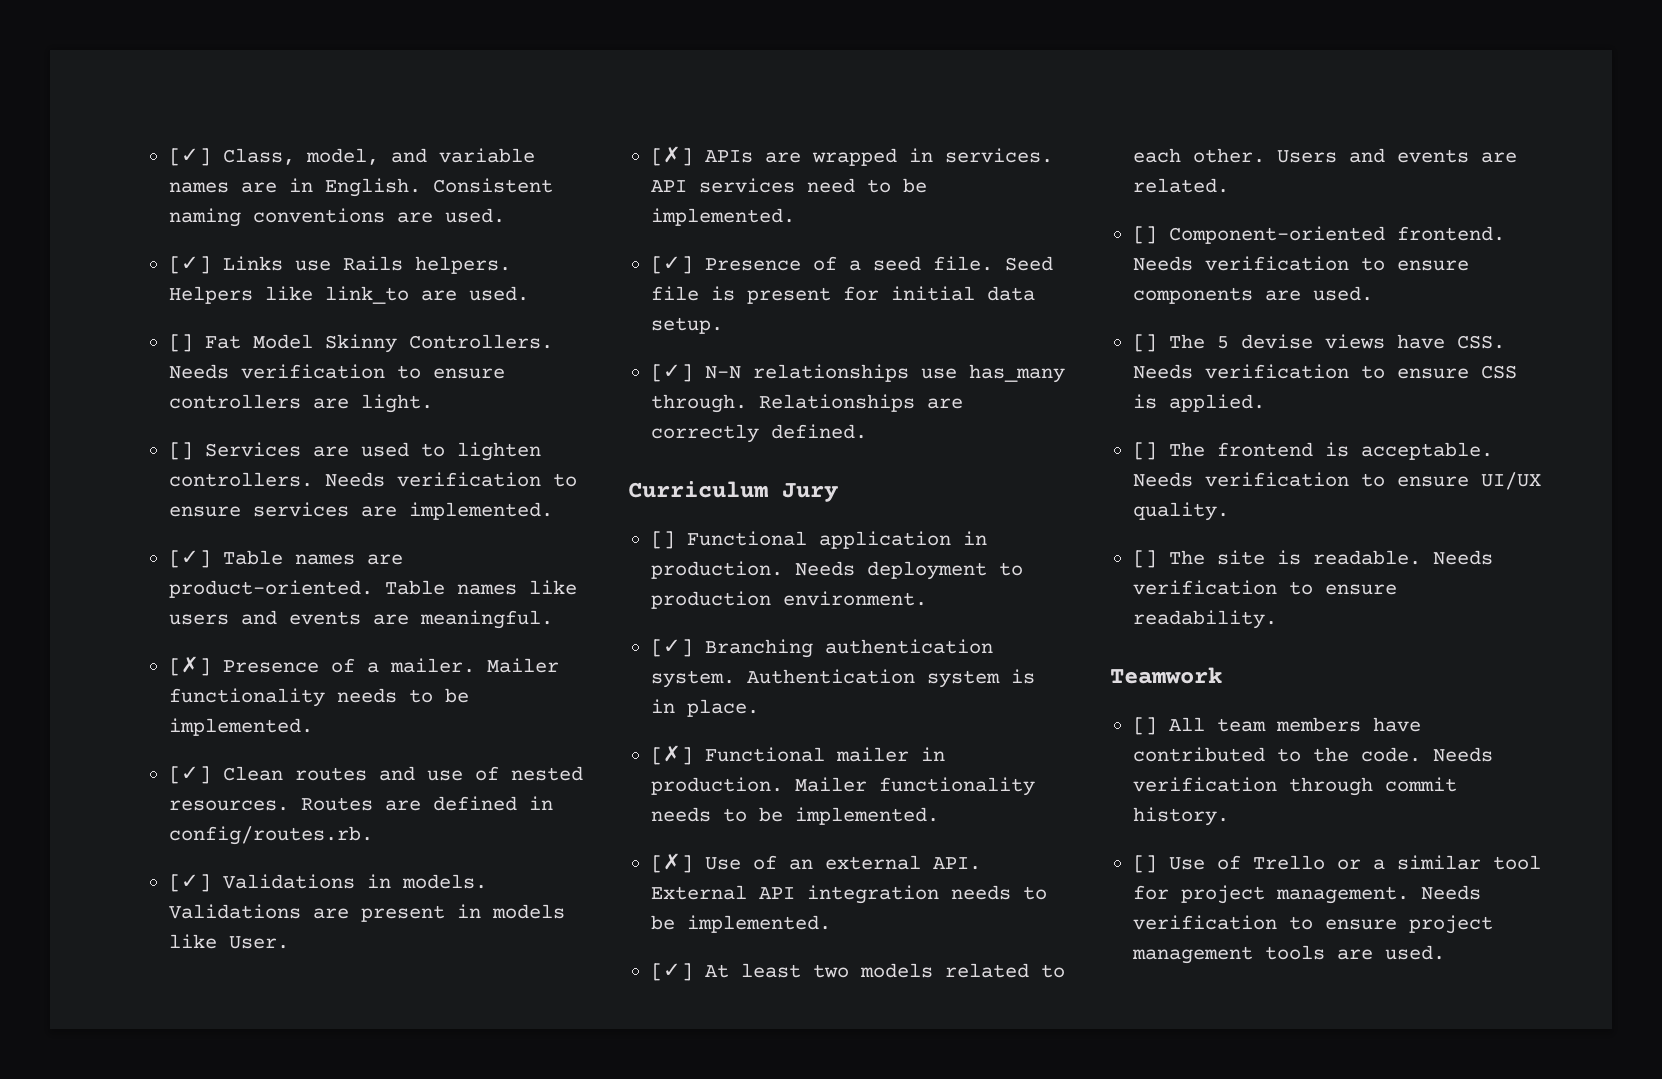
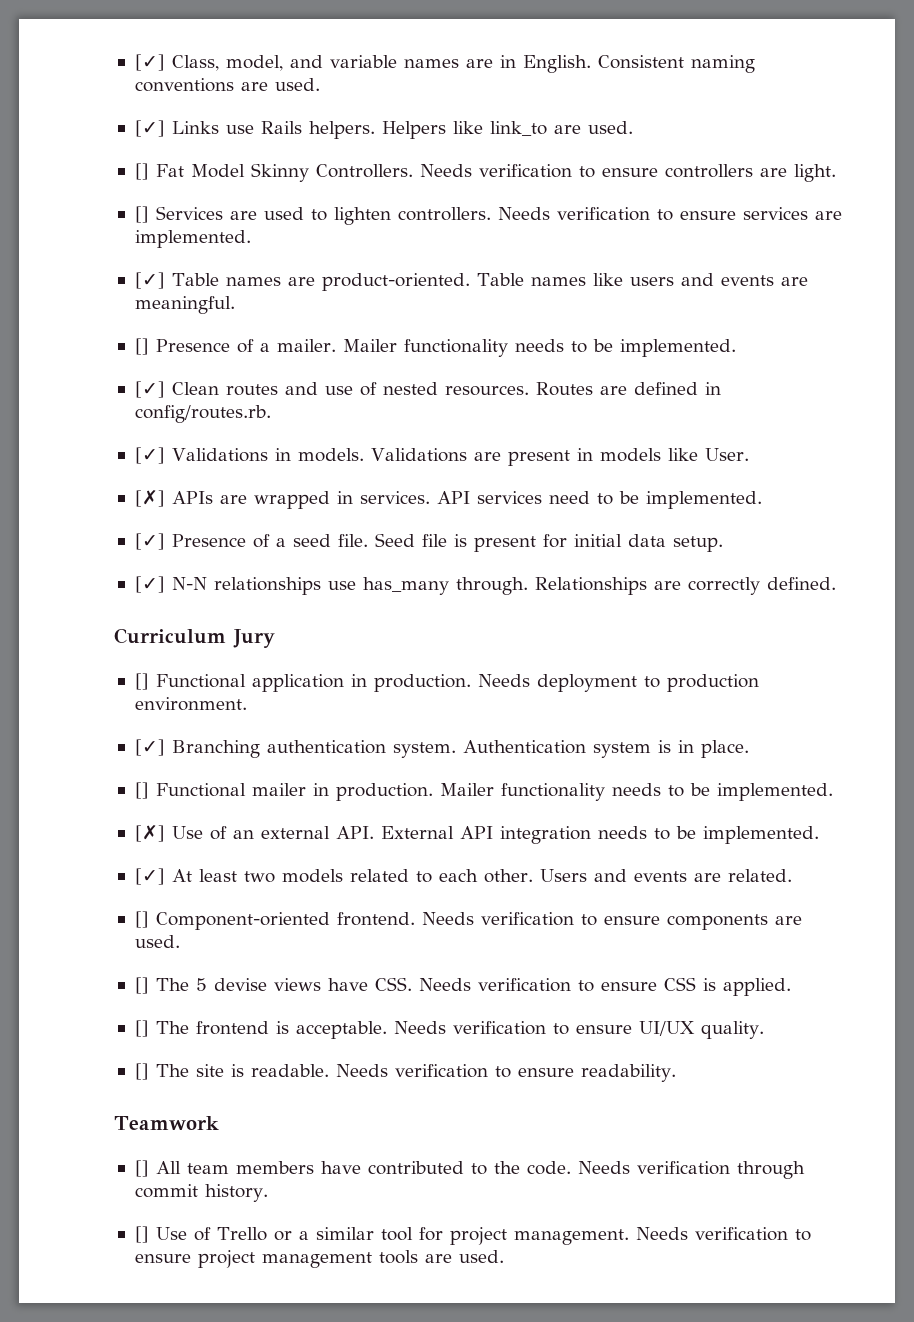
[168,656,211,676] [✗] -> [134,338,149,355] []
[650,745,693,765] [✗] -> [134,782,149,799] []

